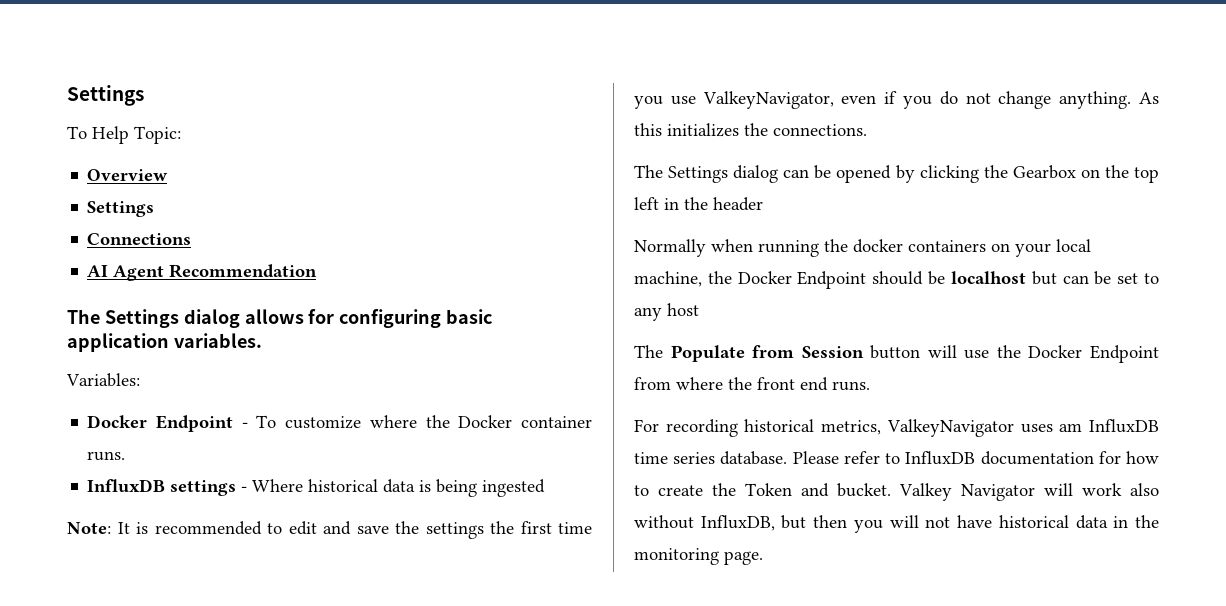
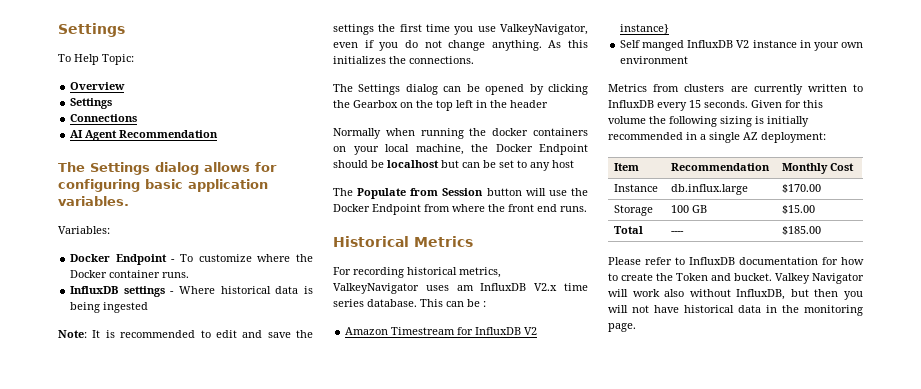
(870, 386) none -> [333,236,473,247] // Historical Metrics
(1159, 426) none -> [534,283,558,291] V2.x
(788, 458) none -> [420,299,486,307] [345,327,538,335] [620,24,670,34] [620,40,863,51] [620,56,689,64] [608,84,863,95] [608,100,823,111] [608,116,809,127] [608,132,826,143] [613,163,639,171] [670,163,770,171] [781,163,854,174] [613,184,658,192] [670,184,748,195] [781,184,821,193] [613,205,653,216] [670,205,707,213] [781,205,815,214] [613,226,643,234] [670,231,684,234] [781,226,821,235] This can be : // Amazon Timestream for InfluxDB V2 instance} // Self manged InfluxDB V2 instance in your own environment // Metrics from clusters are currently written to InfluxDB every 15 seconds. Given for this volume the following sizing is initially recommended in a single AZ deployment: // Item | Recommendation | Monthly Cost // Instance | db.influx.large | $170.00 // Storage | 100 GB | $15.00 // Total | ---- | $185.00 //

